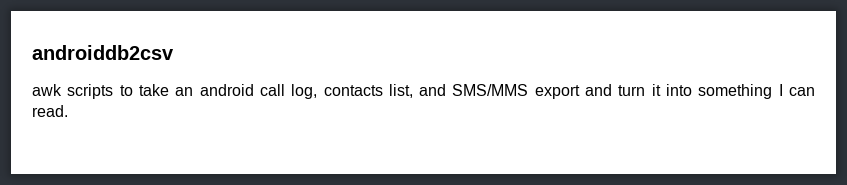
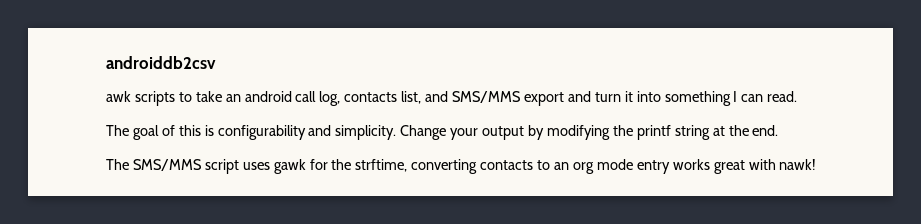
(68, 111) none -> [106,125,779,140] [106,159,817,174] // The goal of this is configurability and simplicity. Change your output by modifying the printf string at the end. // The SMS/MMS script uses gawk for the strftime, converting contacts to an org mode entry works great with nawk!

